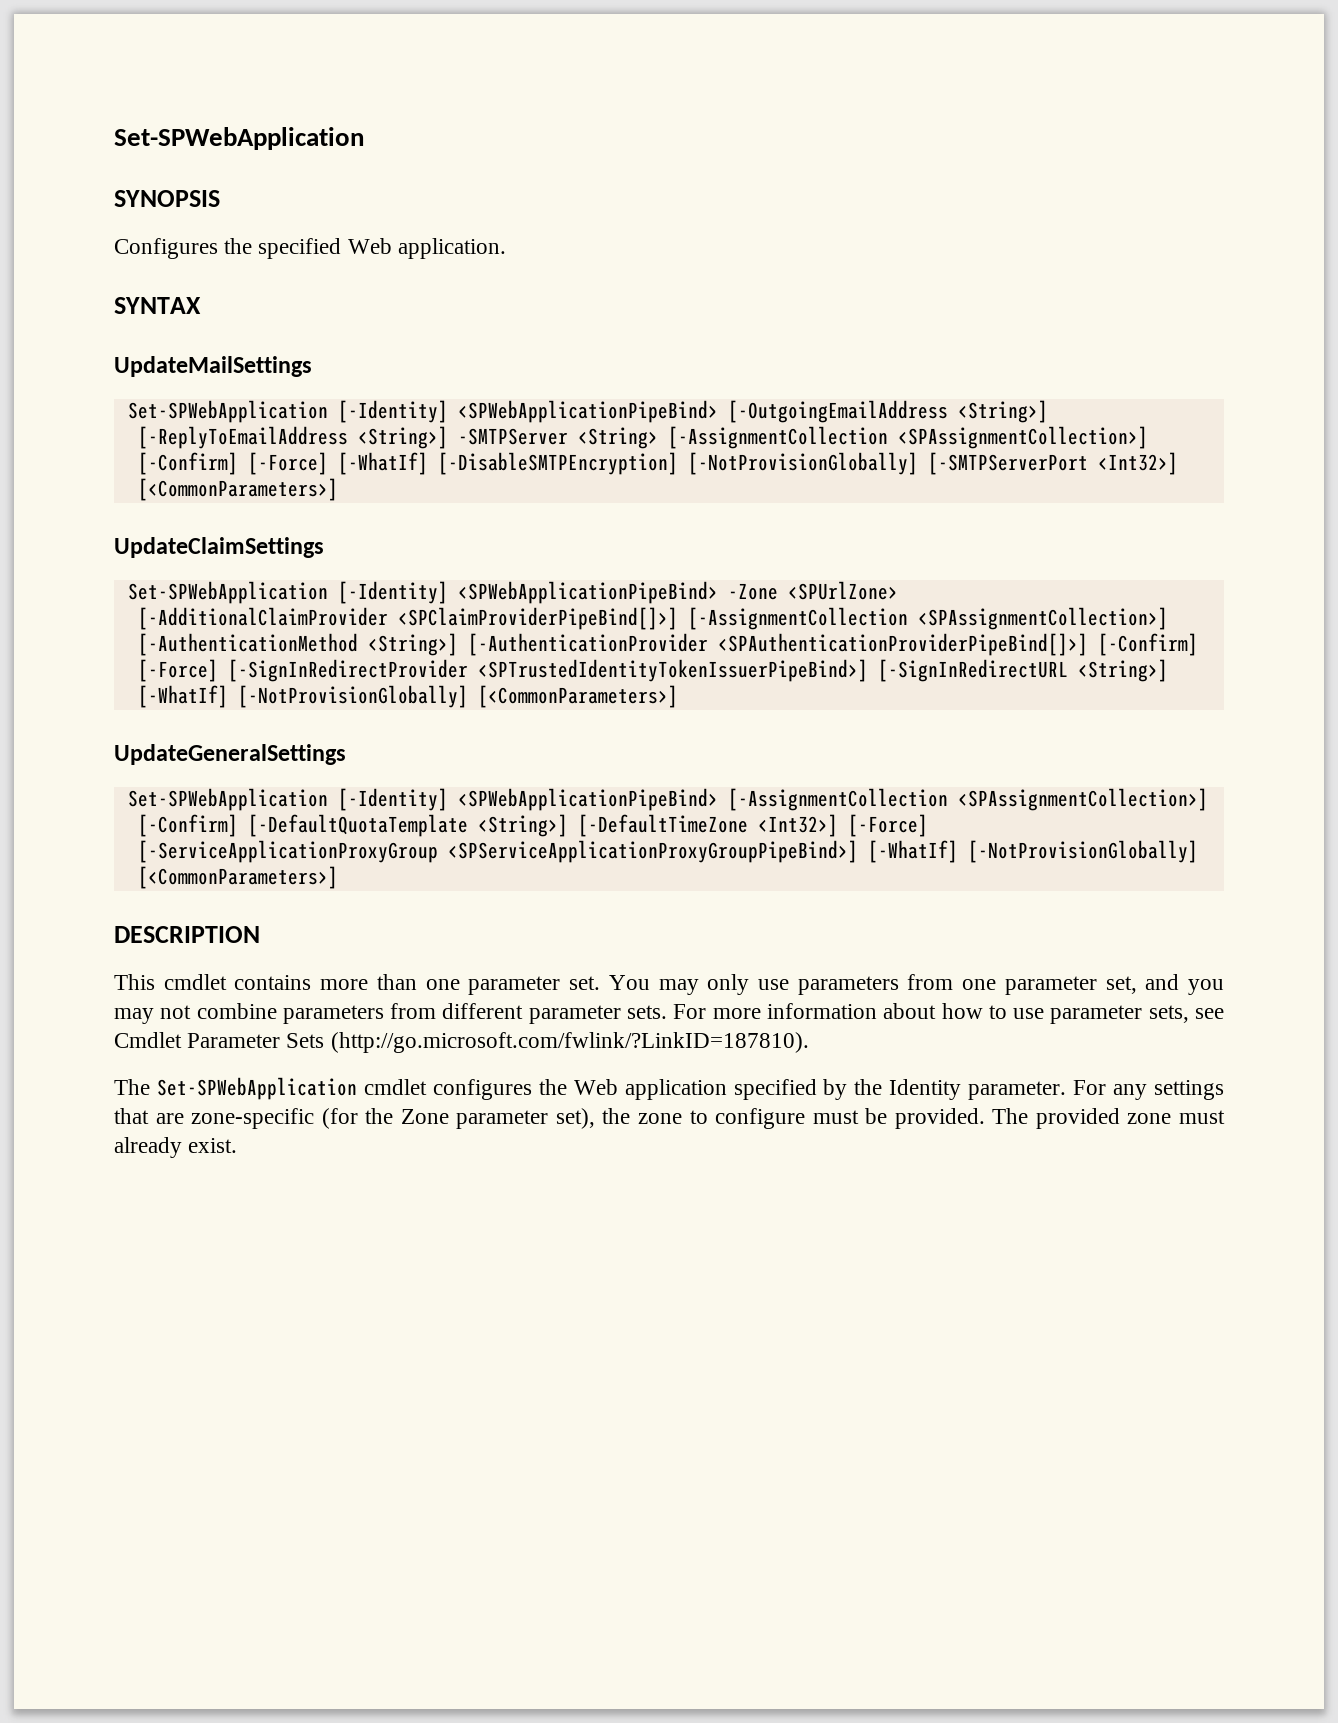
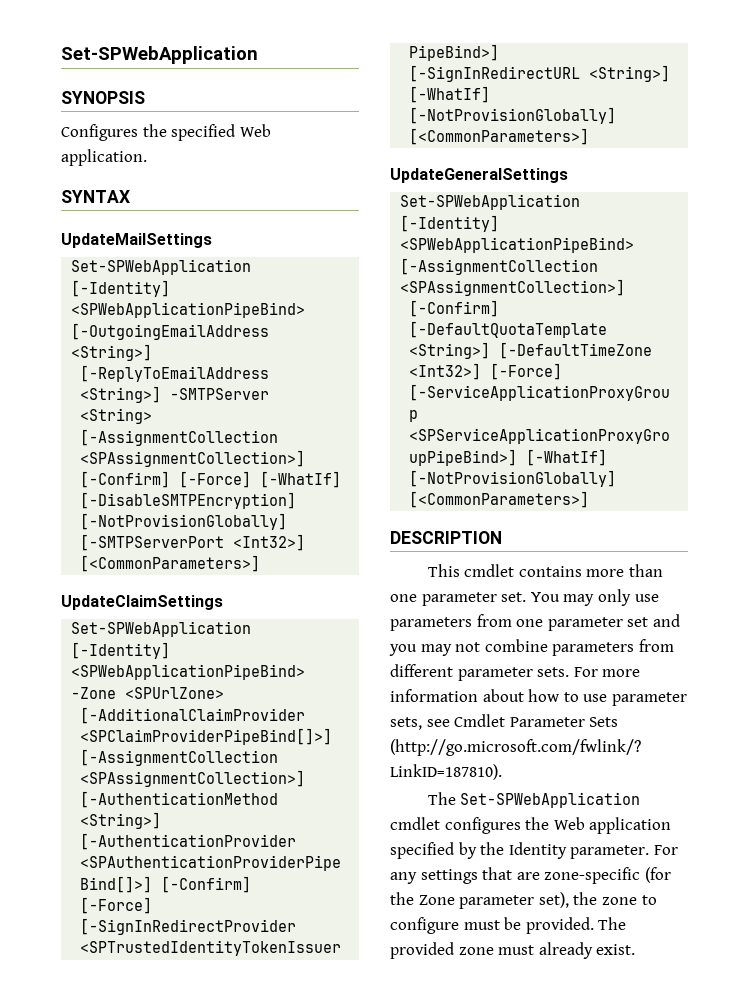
[1105,976,1137,994] set, -> [627,617,649,627] set

